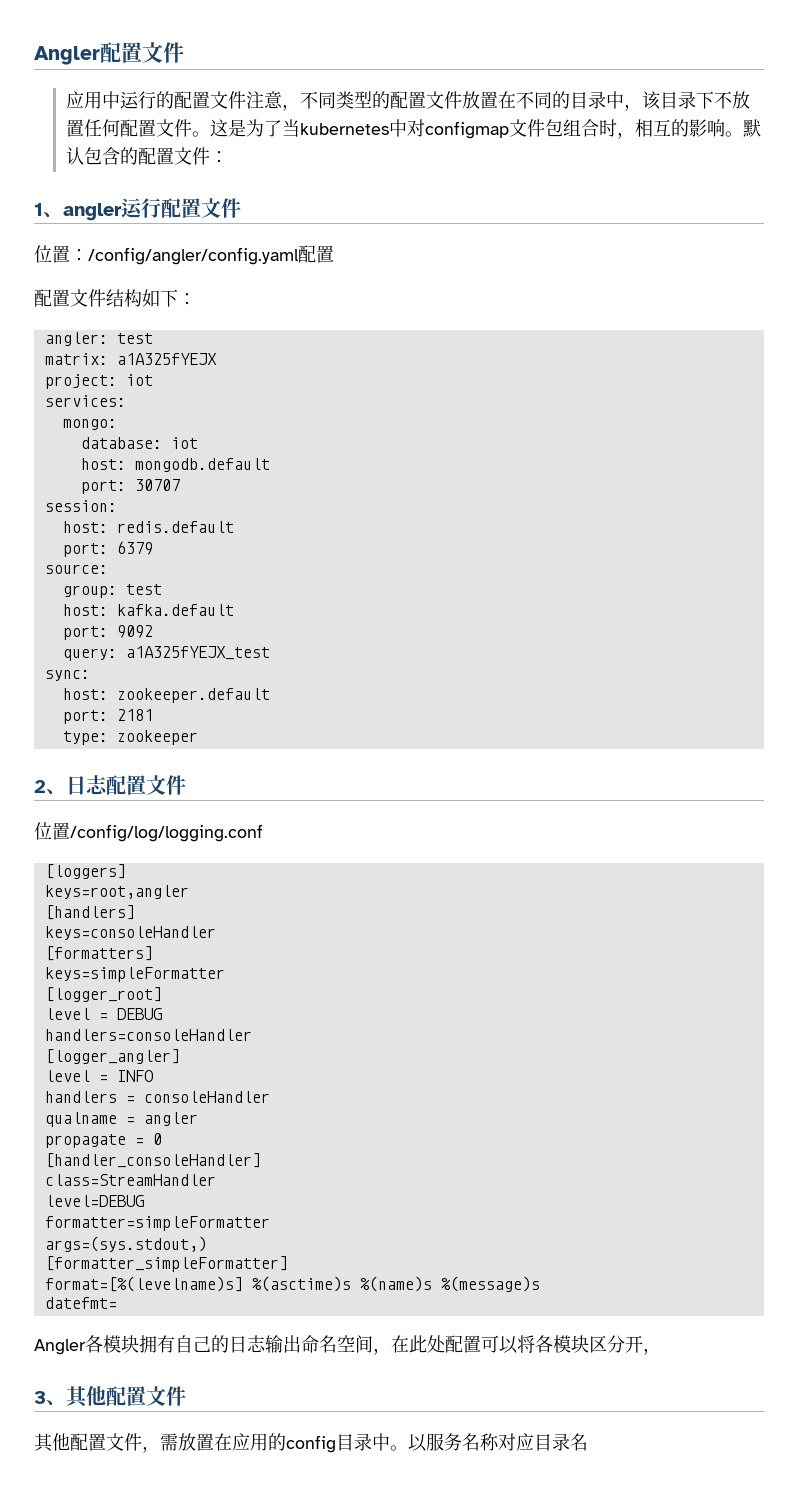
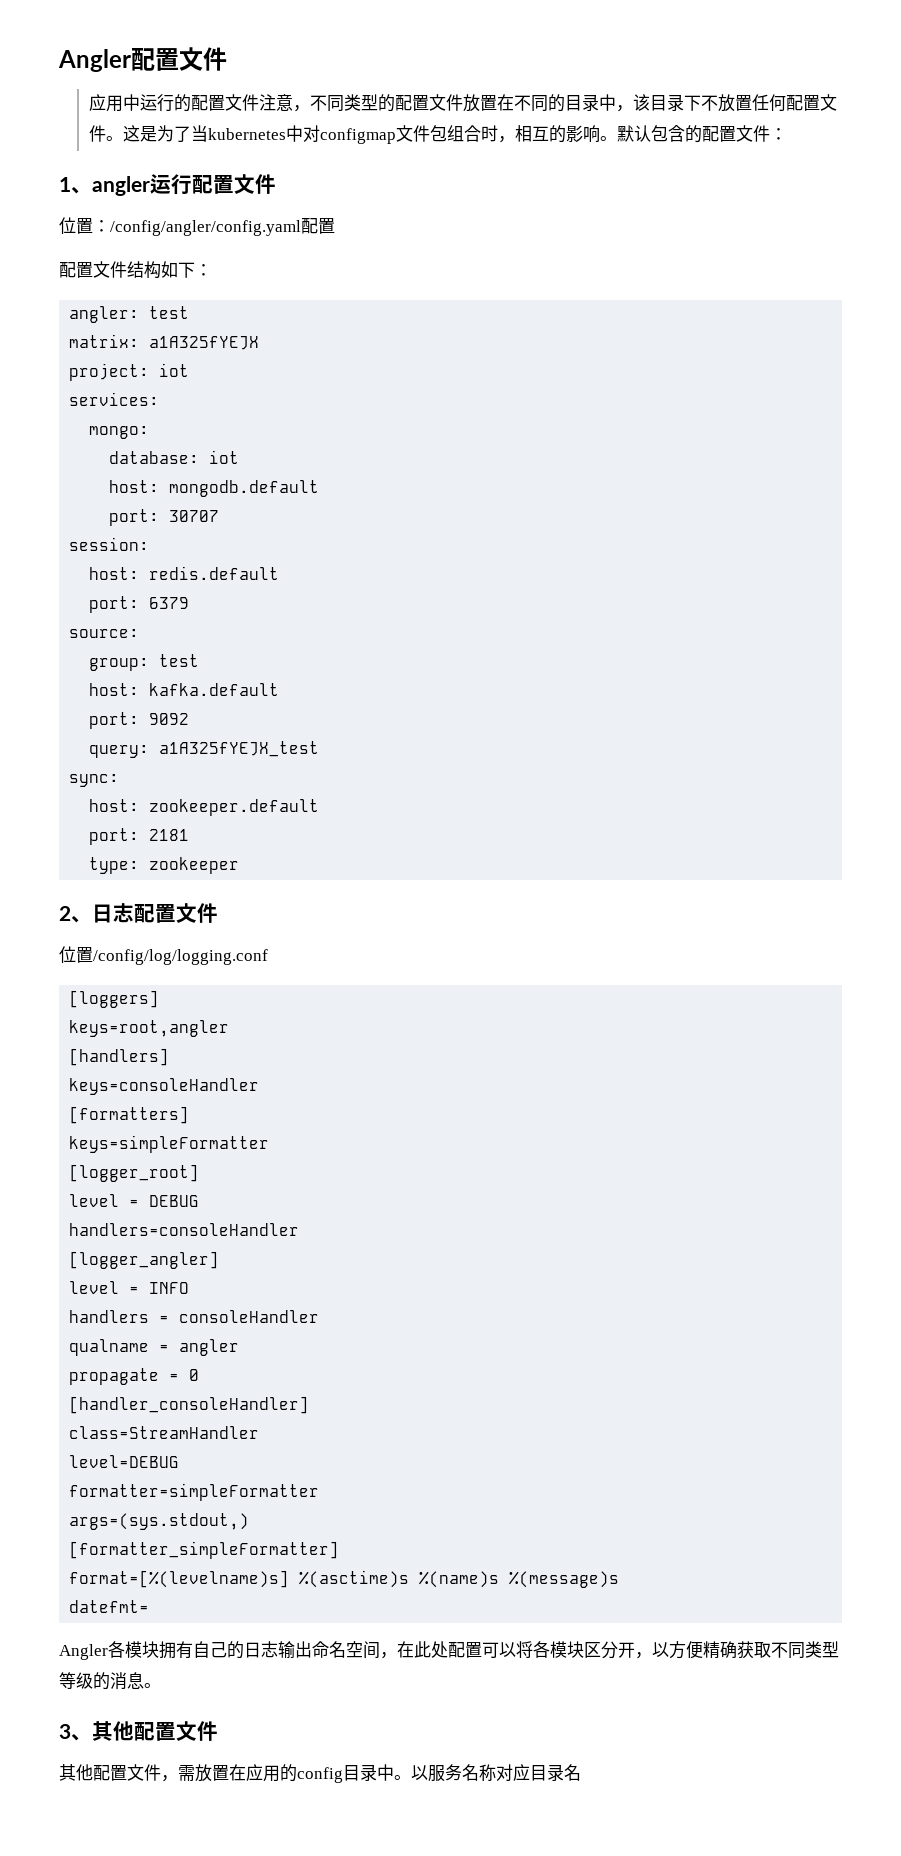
(661, 1351) none -> [652,1641,839,1659] [59,1672,161,1690] 以方便精确获取不同类型等级的消息。

